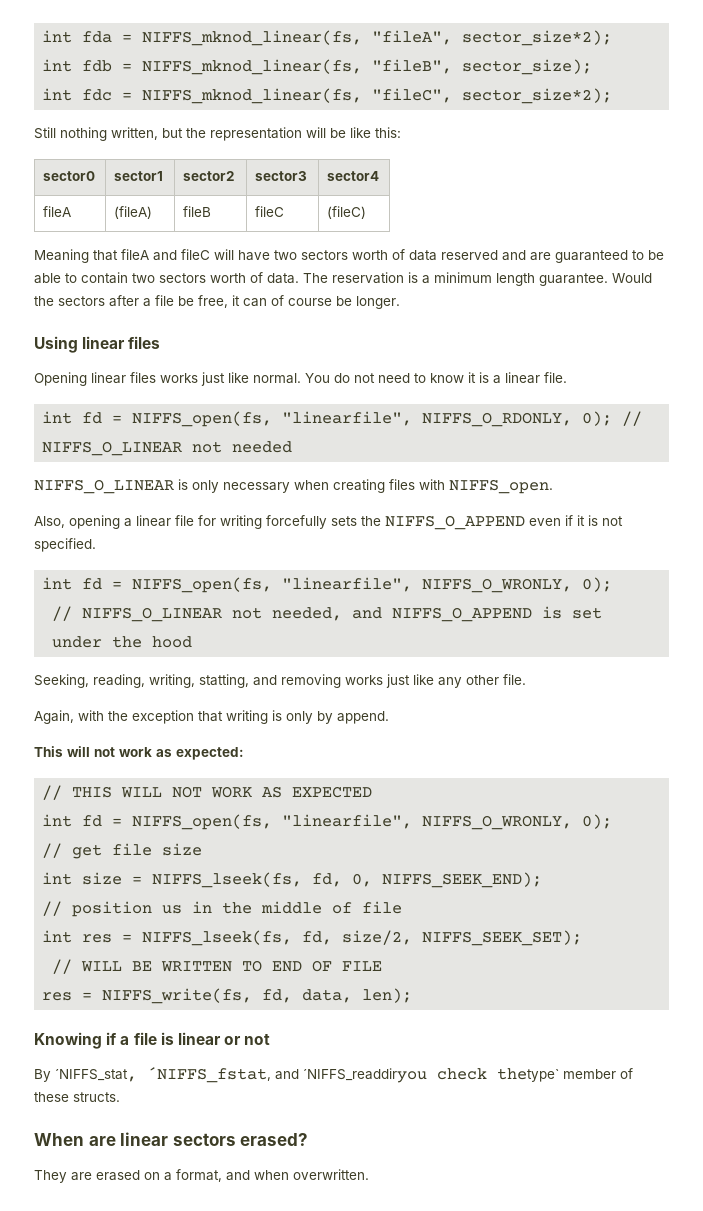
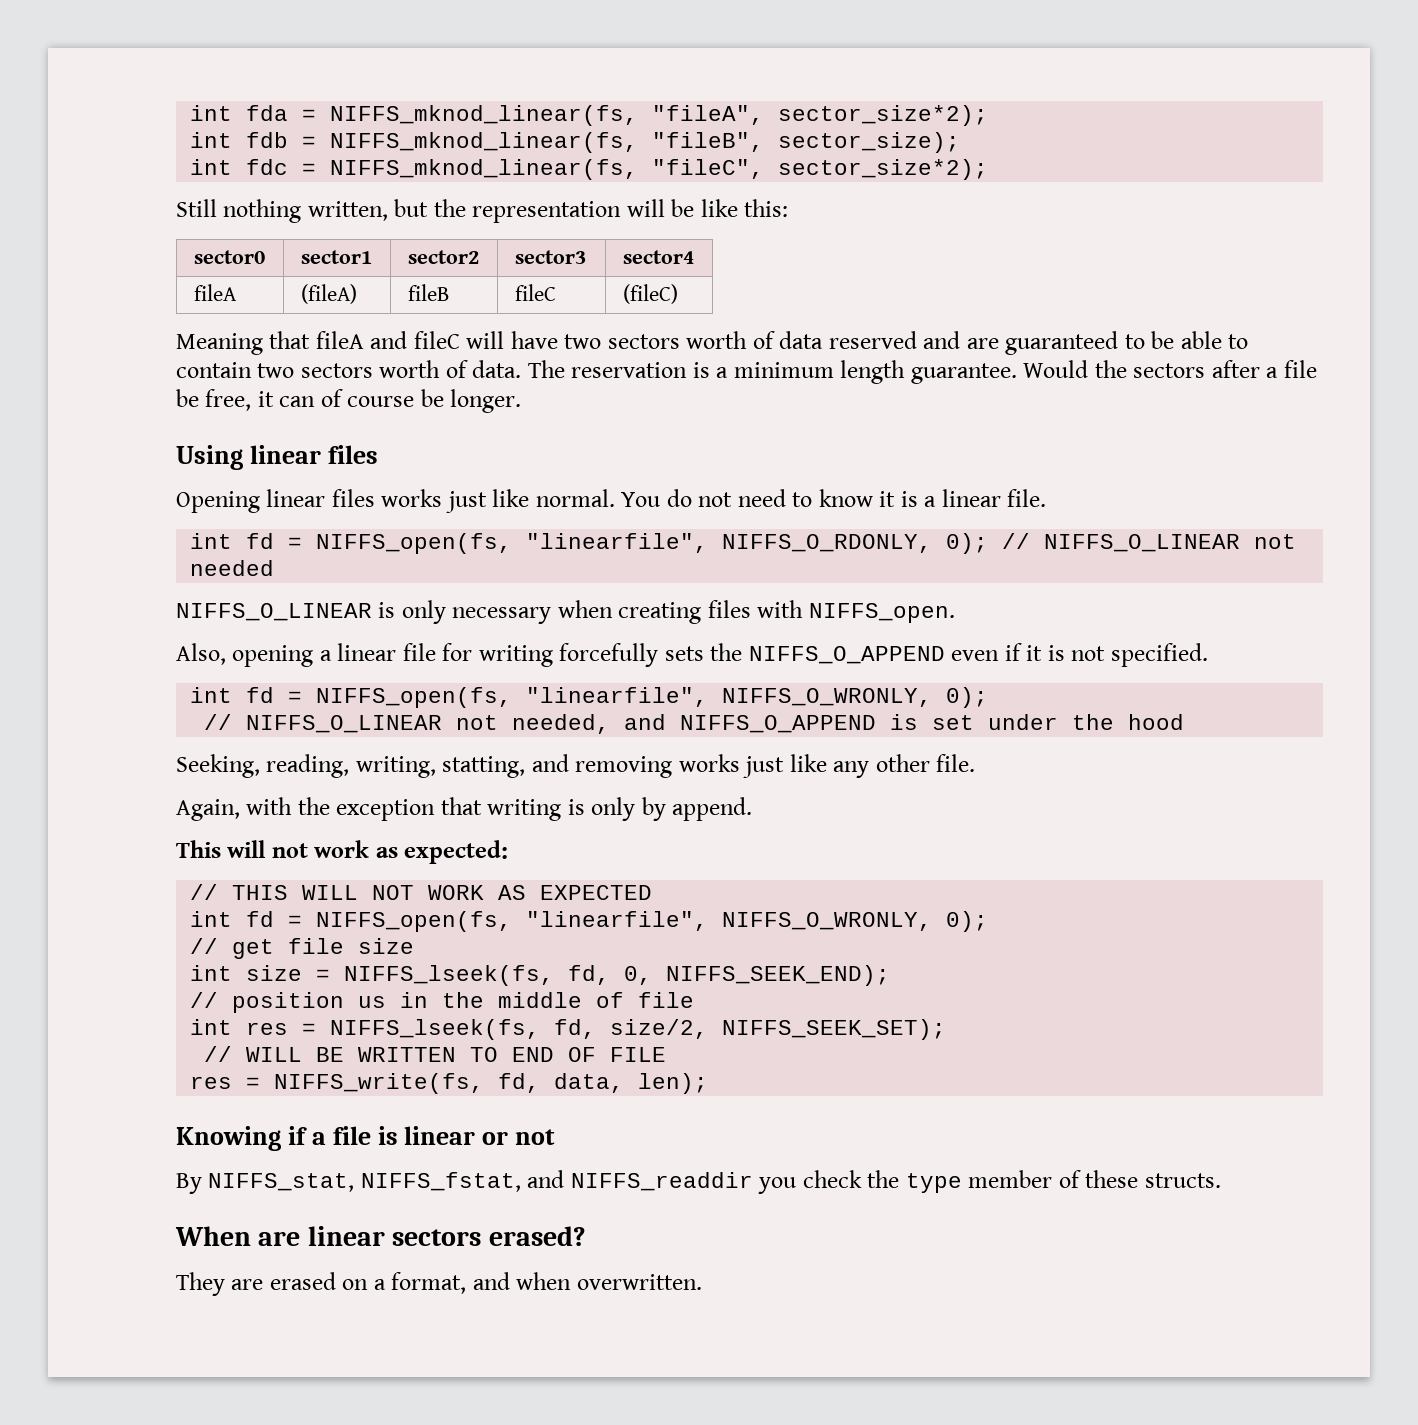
[55,1067,559,1083] ´NIFFS_stat, ´NIFFS_fstat, and ´NIFFS_readdiryou check thetype` -> [208,1170,962,1194] NIFFS_stat, NIFFS_fstat, and NIFFS_readdir you check the type

